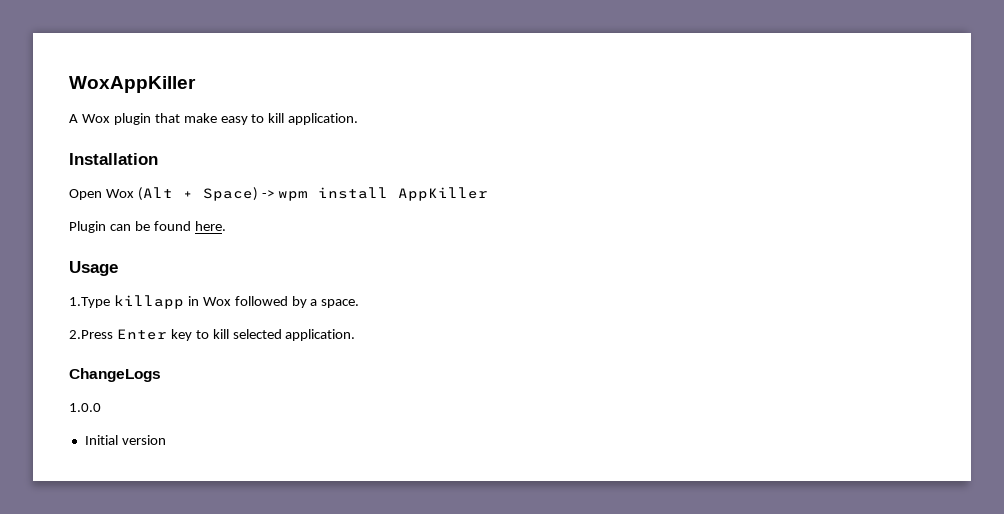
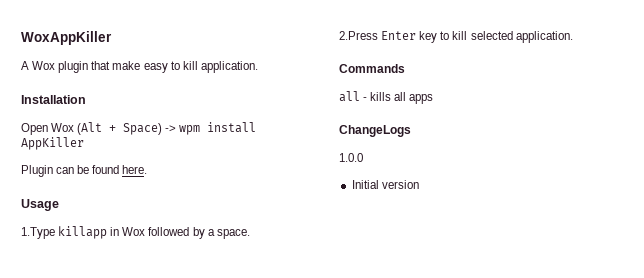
(356, 335) none -> [339,64,405,73] [339,91,434,104] // Commands // all - kills all apps

